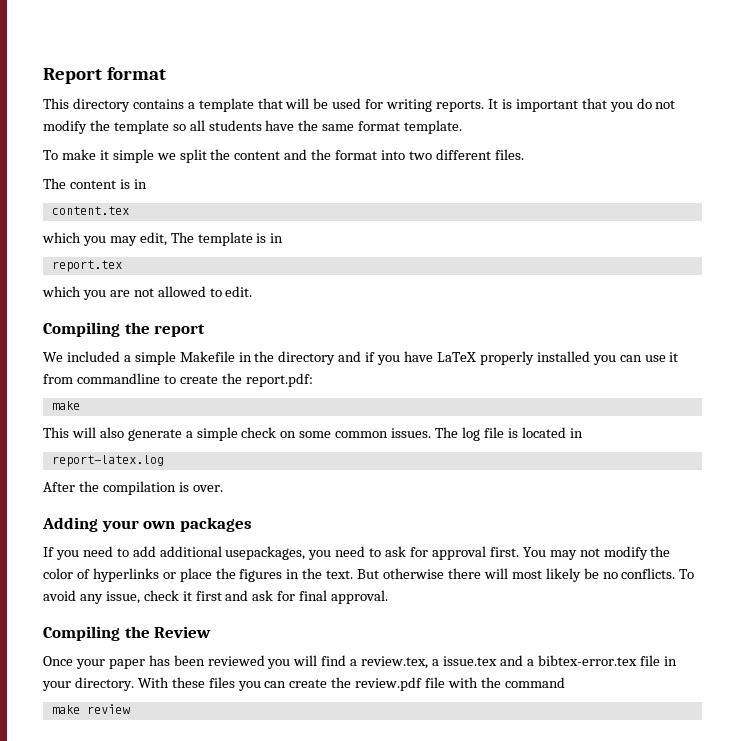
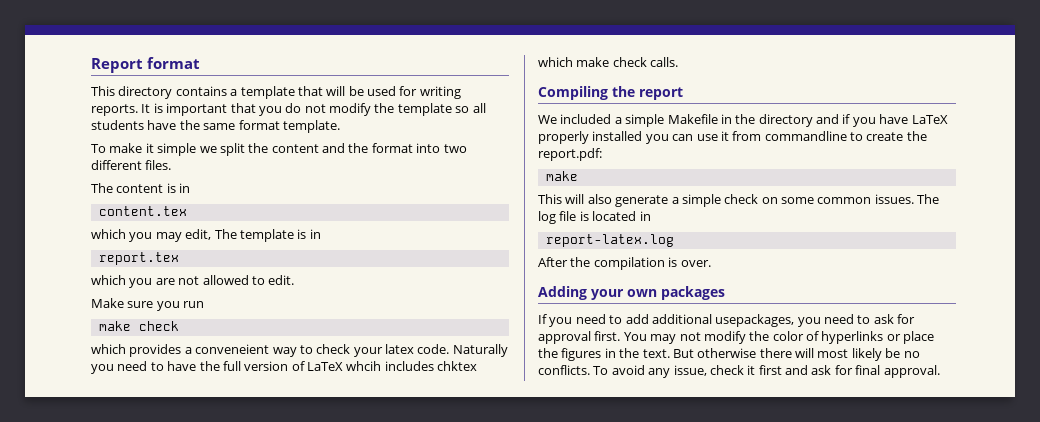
(253, 291) none -> [91,298,205,311] [98,321,179,331] [91,344,508,357] [91,361,478,374] [538,57,679,67] // Make sure you run // make check // which provides a conveneient way to check your latex code. Naturally you need to have the full version of LaTeX whcih includes chktex which make check calls.
[43,626,212,641] [43,655,677,669] [42,677,565,691] [51,704,130,714] // Compiling the Review // Once your paper has been reviewed you will find a review.tex, a issue.tex and a bibtex-error.tex file in your directory. With these files you can create the review.pdf file with the command // make review -> (940, 371) none

